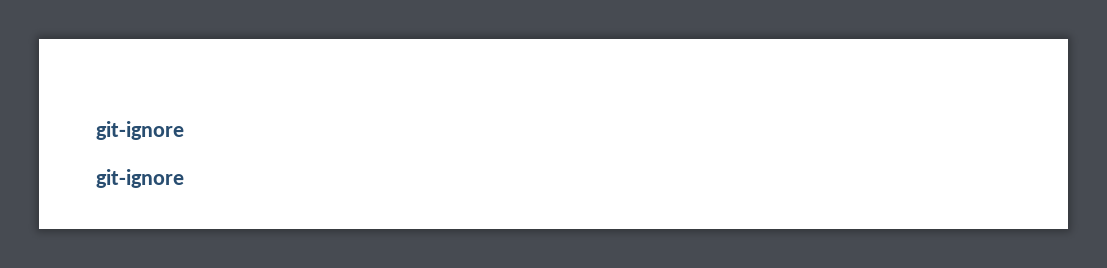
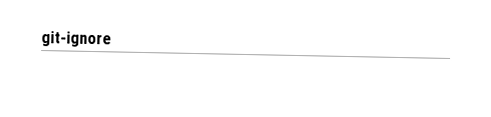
[96,121,184,140] [96,169,184,188] git-ignore // git-ignore -> [41,31,112,48] git-ignore

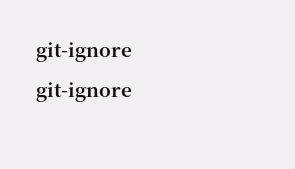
[41,31,112,48] git-ignore -> [36,42,132,62] [36,82,132,102] git-ignore // git-ignore

